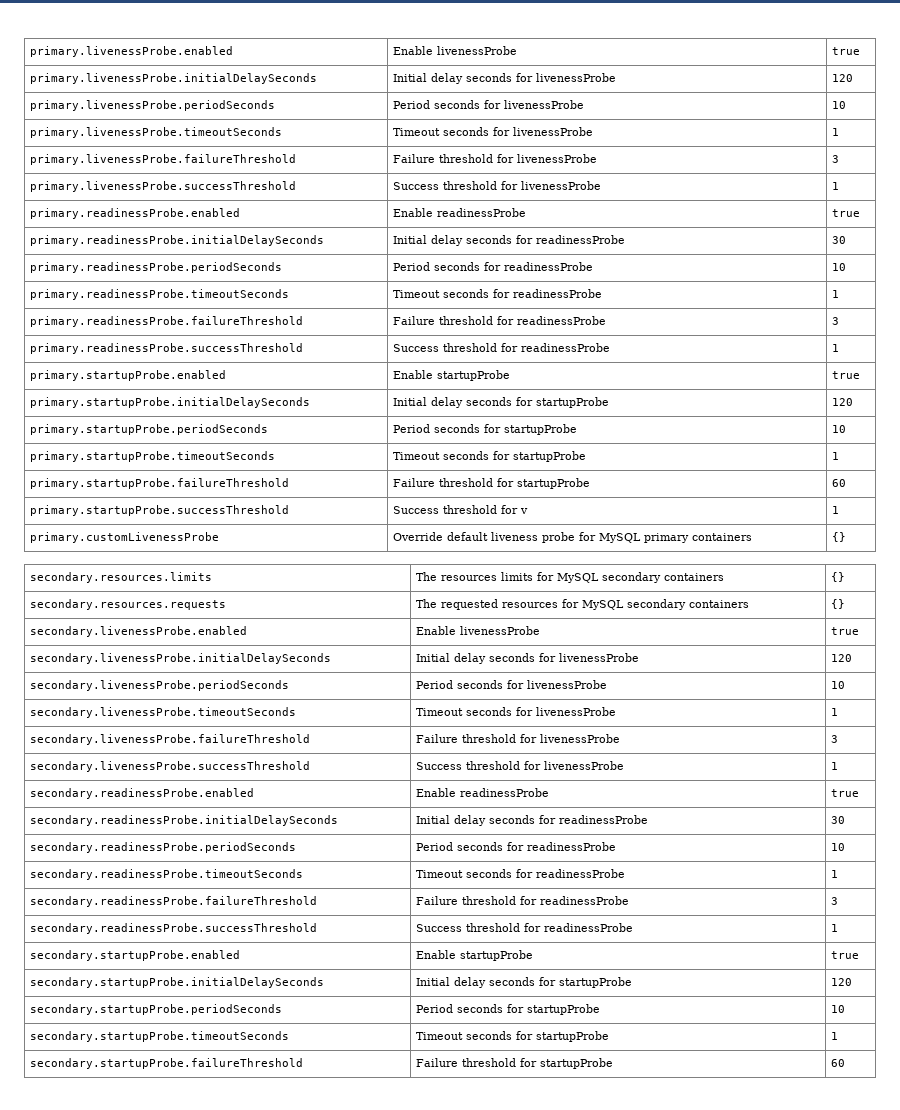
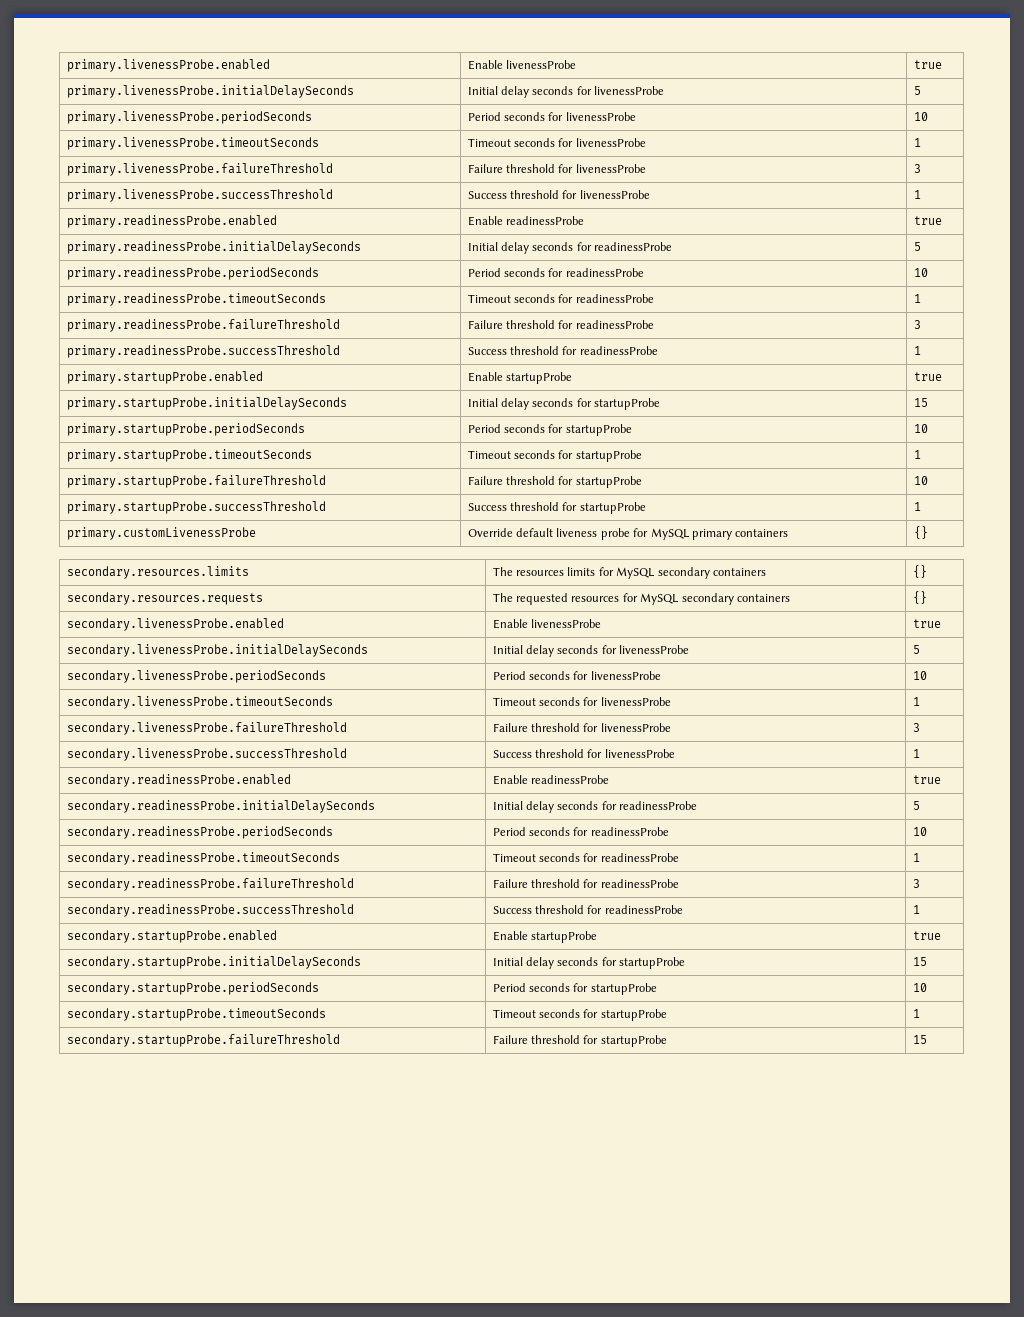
[831,74,853,82] 120 -> [913,86,921,95] 5
[831,236,846,244] 30 -> [913,242,921,251] 5
[831,398,853,406] 120 -> [913,398,928,407] 15
[831,479,846,487] 60 -> [913,476,928,485] 10
[519,508,528,514] v -> [579,502,646,514] startupProbe
[830,654,852,662] 120 -> [912,645,920,654] 5
[830,816,845,824] 30 -> [912,801,920,810] 5
[830,978,852,986] 120 -> [912,957,927,966] 15
[830,1059,845,1067] 60 -> [912,1035,927,1044] 15

